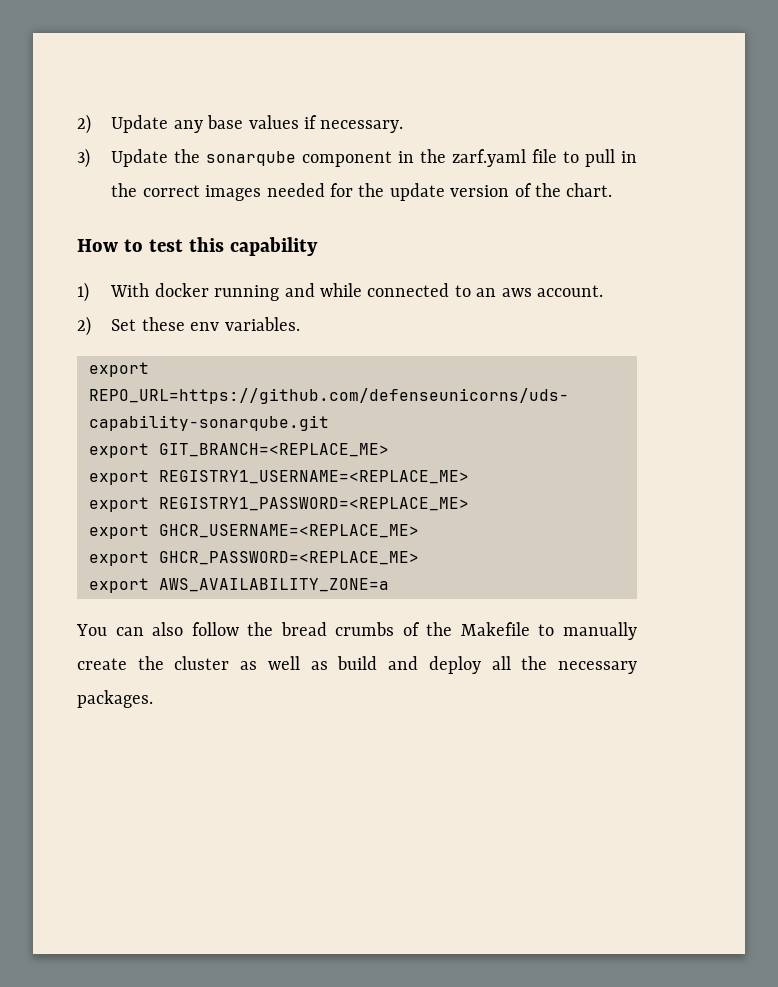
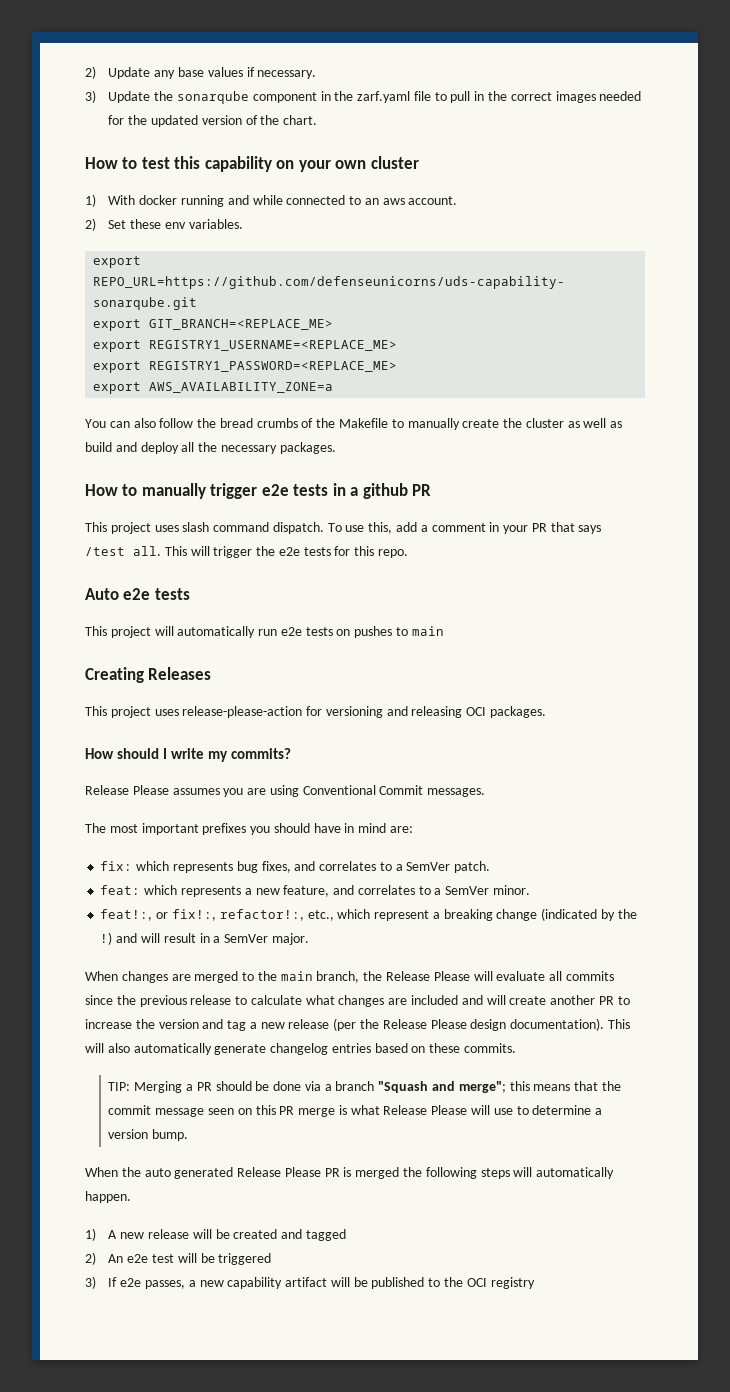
[389,183,445,201] update -> [150,115,198,127] updated
(318, 246) none -> [276,156,419,172] on your own cluster
[89,524,419,539] [89,551,419,566] // export GHCR_USERNAME=<REPLACE_ME> // export GHCR_PASSWORD=<REPLACE_ME> -> (398, 366) none
(153, 699) none -> [85,483,432,499] [85,522,602,534] [85,546,409,558] [85,588,190,600] [85,626,444,638] [85,667,212,683] [85,706,547,718] [85,748,292,762] [85,785,486,797] [85,823,414,835] [100,861,491,873] [100,885,530,897] [100,908,637,921] [100,932,309,945] [85,971,614,983] [85,995,630,1007] [85,1018,630,1031] [85,1043,517,1055] [108,1081,621,1093] [108,1105,603,1117] [108,1129,189,1141] [85,1167,615,1179] [85,1191,131,1203] [85,1228,346,1241] [85,1252,272,1265] [85,1276,535,1289] // How to manually trigger e2e tests in a github PR // This project uses slash command dispatch. To use this, add a comment in your PR that says /test all. This will trigger the e2e tests for this repo. // Auto e2e tests // This project will automatically run e2e tests on pushes to main // Creating Releases // This project uses release-please-action for versioning and releasing OCI packages. // How should I write my commits? // Release Please assumes you are using Conventional Commit messages. // The most important prefixes you should have in mind are: // fix: which represents bug fixes, and correlates to a SemVer patch. // feat: which represents a new feature, and correlates to a SemVer minor. // feat!:, or fix!:, refactor!:, etc., which represent a breaking change (indicated by the !) and will result in a SemVer major. // When changes are merged to the main branch, the Release Please will evaluate all commits since the previous release to calculate what changes are included and will create another PR to increase the version and tag a new release (per the Release Please design documentation). This will also automatically generate changelog entries based on these commits. // TIP: Merging a PR should be done via a branch "Squash and merge"; this means that the commit message seen on this PR merge is what Release Please will use to determine a version bump. // When the auto generated Release Please PR is merged the following steps will automatically happen. // 1) A new release will be created and tagged // 2) An e2e test will be triggered // 3) If e2e passes, a new capability artifact will be published to the OCI registry

